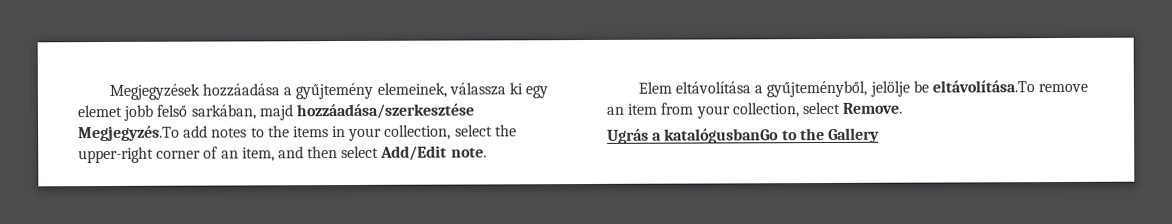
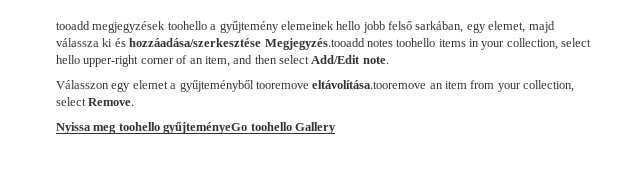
[108,82,549,100] [77,103,475,121] [78,125,290,142] Megjegyzések hozzáadása a gyűjtemény elemeinek, válassza ki egy elemet jobb felső sarkában, majd hozzáadása/szerkesztése Megjegyzés.To add notes to the -> [56,21,555,33] [56,38,436,50] tooadd megjegyzések toohello a gyűjtemény elemeinek hello jobb felső sarkában, egy elemet, majd válassza ki és hozzáadása/szerkesztése Megjegyzés.tooadd notes toohello
[494,124,517,137] the -> [56,55,80,64] hello
[637,80,1089,98] Elem eltávolítása a gyűjteményből, jelölje be eltávolítása.To remove -> [56,80,427,92] Válasszon egy elemet a gyűjteményből tooremove eltávolítása.tooremove
[607,128,825,144] Ugrás a katalógusbanGo to the -> [56,121,292,134] Nyissa meg toohello gyűjteményeGo toohello

